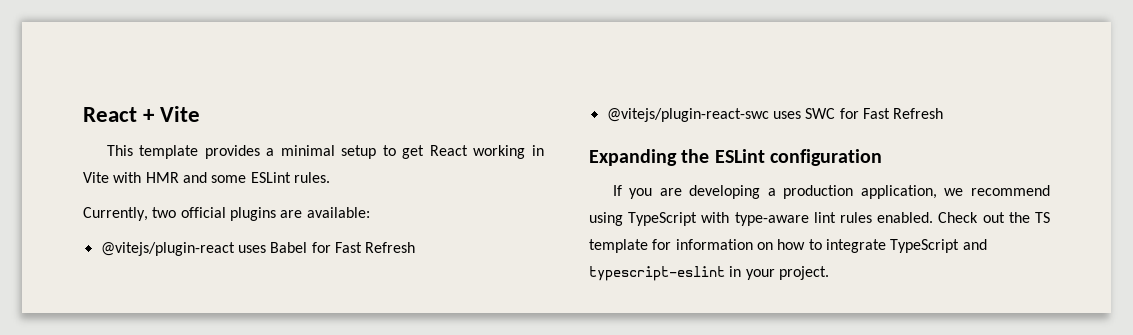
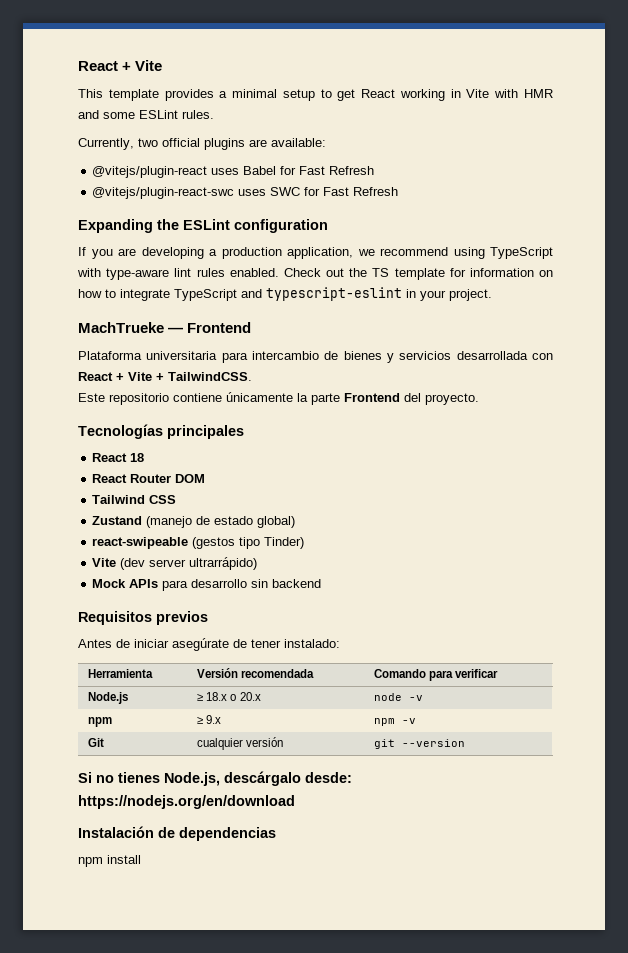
(829, 273) none -> [78,322,252,333] [78,351,553,363] [78,372,252,381] [78,392,479,405] [78,424,244,439] [92,453,145,462] [92,474,206,483] [92,495,177,504] [92,516,296,528] [92,537,305,549] [92,557,258,570] [92,579,322,591] [78,611,208,625] [78,638,340,651] [88,669,154,678] [197,668,315,678] [374,669,499,681] [88,692,129,704] [197,692,261,701] [374,693,424,701] [88,717,113,727] [197,715,222,724] [374,718,417,726] [88,738,105,747] [197,737,284,750] [374,739,466,749] [78,771,352,786] [78,795,295,809] [78,826,276,841] [78,855,141,867] // MachTrueke — Frontend // Plataforma universitaria para intercambio de bienes y servicios desarrollada con React + Vite + TailwindCSS. // Este repositorio contiene únicamente la parte Frontend del proyecto. // Tecnologías principales // React 18 // React Router DOM // Tailwind CSS // Zustand (manejo de estado global) // react-swipeable (gestos tipo Tinder) // Vite (dev server ultrarrápido) // Mock APIs para desarrollo sin backend // Requisitos previos // Antes de iniciar asegúrate de tener instalado: // Herramienta | Versión recomendada | Comando para verificar // Node.js | ≥ 18.x o 20.x | node -v // npm | ≥ 9.x | npm -v // Git | cualquier versión | git --version // Si no tienes Node.js, descárgalo desde: // https://nodejs.org/en/download // Instalación de dependencias // npm install

